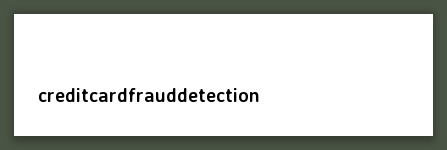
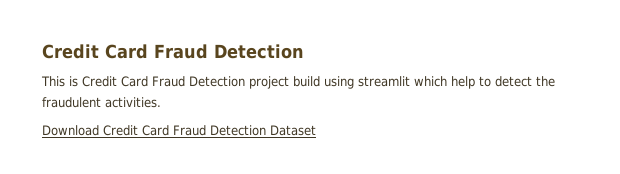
[38,88,260,102] creditcardfrauddetection -> [42,44,304,59] [41,76,555,89] [42,97,161,108] [42,125,316,136] Credit Card Fraud Detection // This is Credit Card Fraud Detection project build using streamlit which help to detect the fraudulent activities. // Download Credit Card Fraud Detection Dataset

